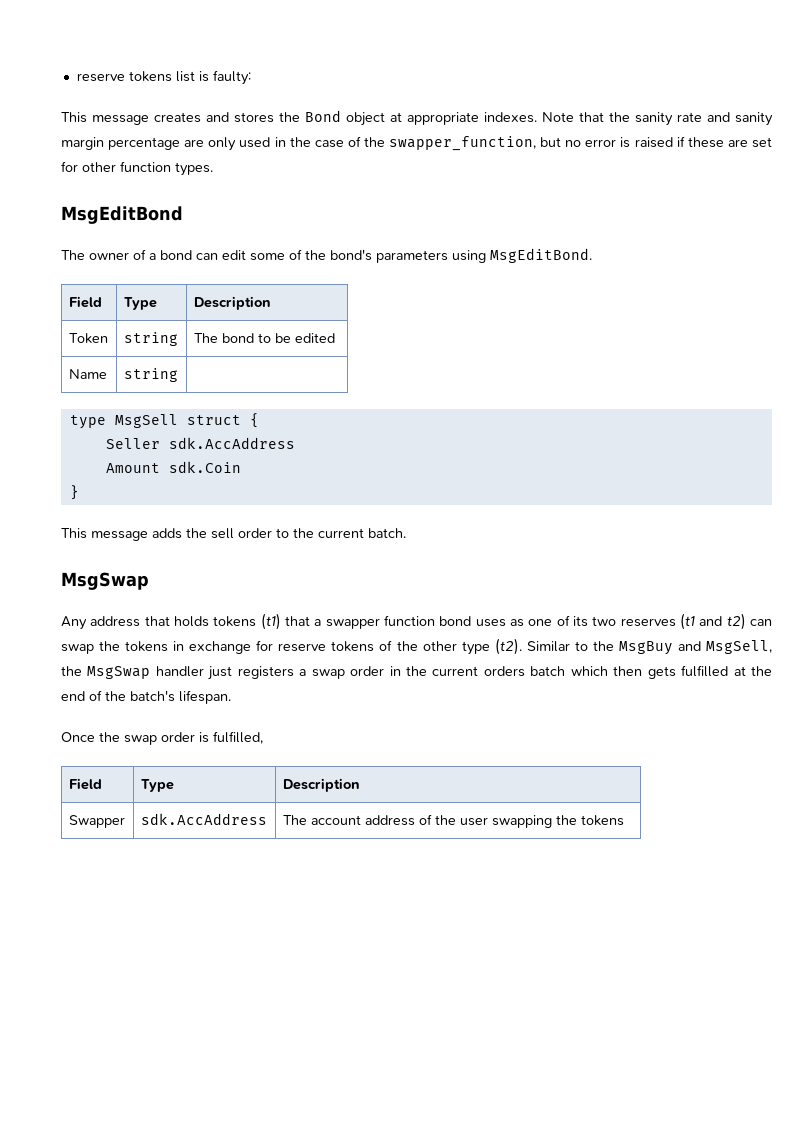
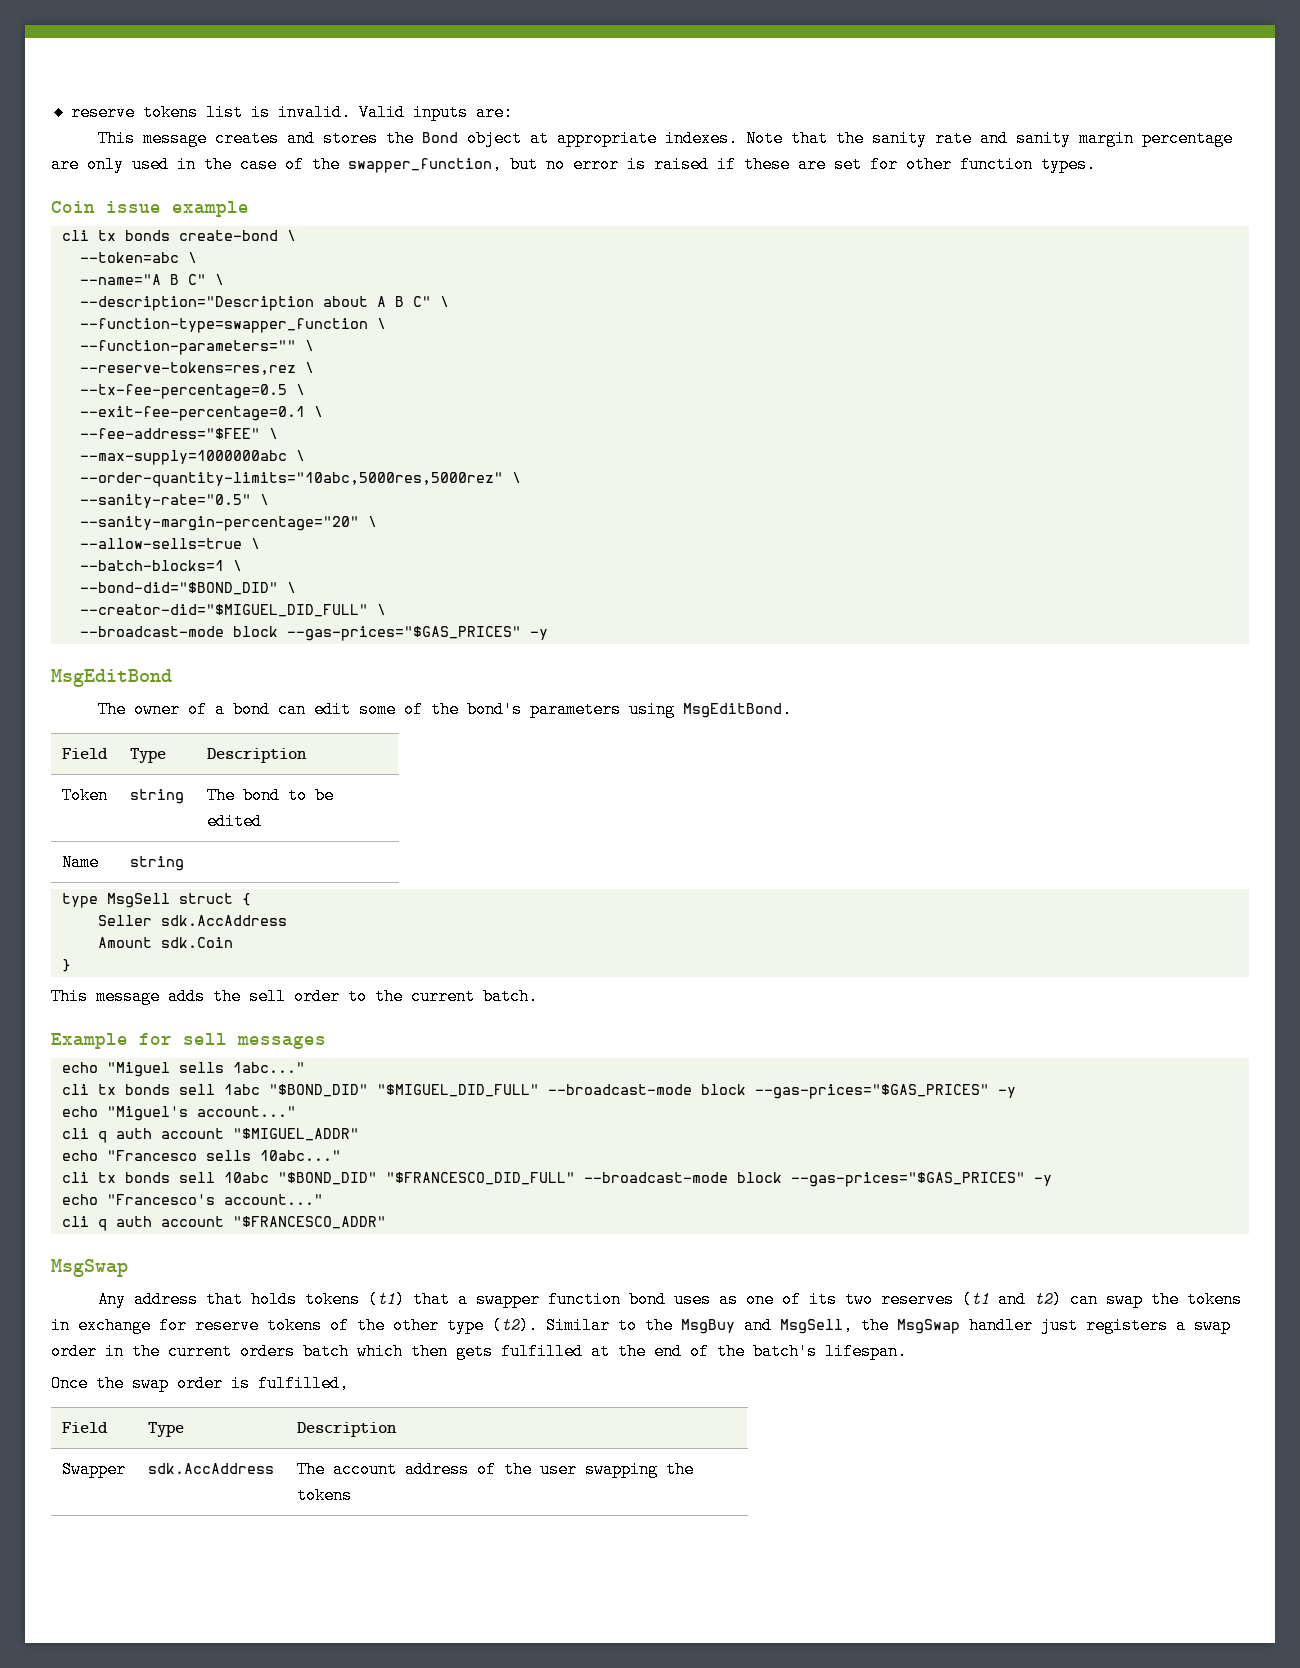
[212,70,251,85] faulty: -> [277,104,513,121] invalid. Valid inputs are:
(213, 169) none -> [51,201,249,217] [61,230,296,241] [79,252,197,263] [79,274,224,285] [79,296,449,311] [79,318,386,333] [79,340,314,355] [79,362,314,375] [79,384,305,399] [79,406,323,421] [79,428,278,439] [79,450,305,465] [79,472,521,487] [79,494,269,508] [79,516,377,531] [79,538,260,549] [79,560,242,571] [79,582,296,595] [79,604,386,617] [79,626,548,641] // Coin issue example // cli tx bonds create-bond \ // --token=abc \ // --name="A B C" \ // --description="Description about A B C" \ // --function-type=swapper_function \ // --function-parameters="" \ // --reserve-tokens=res,rez \ // --tx-fee-percentage=0.5 \ // --exit-fee-percentage=0.1 \ // --fee-address="$FEE" \ // --max-supply=1000000abc \ // --order-quantity-limits="10abc,5000res,5000rez" \ // --sanity-rate="0.5" \ // --sanity-margin-percentage="20" \ // --allow-sells=true \ // --batch-blocks=1 \ // --bond-did="$BOND_DID" \ // --creator-did="$MIGUEL_DID_FULL" \ // --broadcast-mode block --gas-prices="$GAS_PRICES" -y
(406, 533) none -> [51,1033,326,1049] [61,1062,305,1077] [61,1084,1016,1099] [61,1106,296,1121] [61,1128,359,1143] [61,1150,341,1161] [61,1172,1052,1187] [61,1194,323,1205] [61,1216,386,1231] // Example for sell messages // echo "Miguel sells 1abc..." // cli tx bonds sell 1abc "$BOND_DID" "$MIGUEL_DID_FULL" --broadcast-mode block --gas-prices="$GAS_PRICES" -y // echo "Miguel's account..." // cli q auth account "$MIGUEL_ADDR" // echo "Francesco sells 10abc..." // cli tx bonds sell 10abc "$BOND_DID" "$FRANCESCO_DID_FULL" --broadcast-mode block --gas-prices="$GAS_PRICES" -y // echo "Francesco's account..." // cli q auth account "$FRANCESCO_ADDR"

